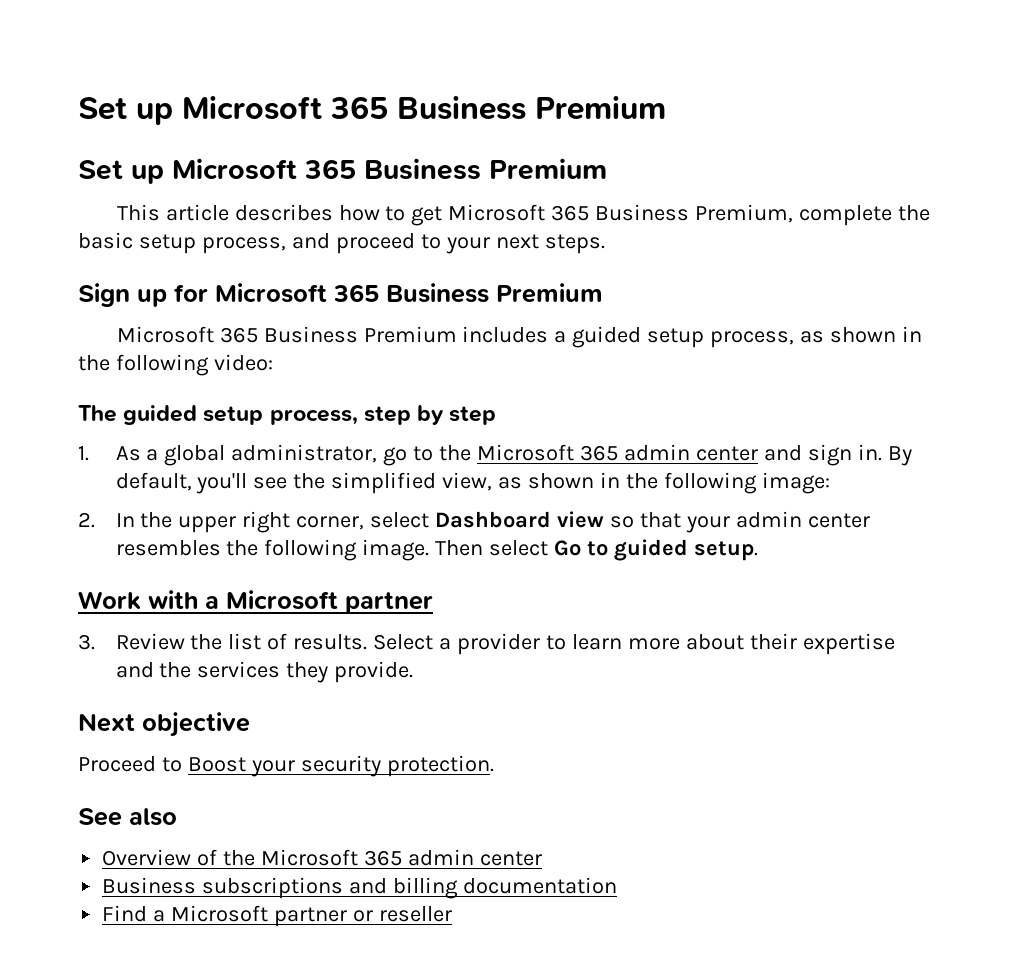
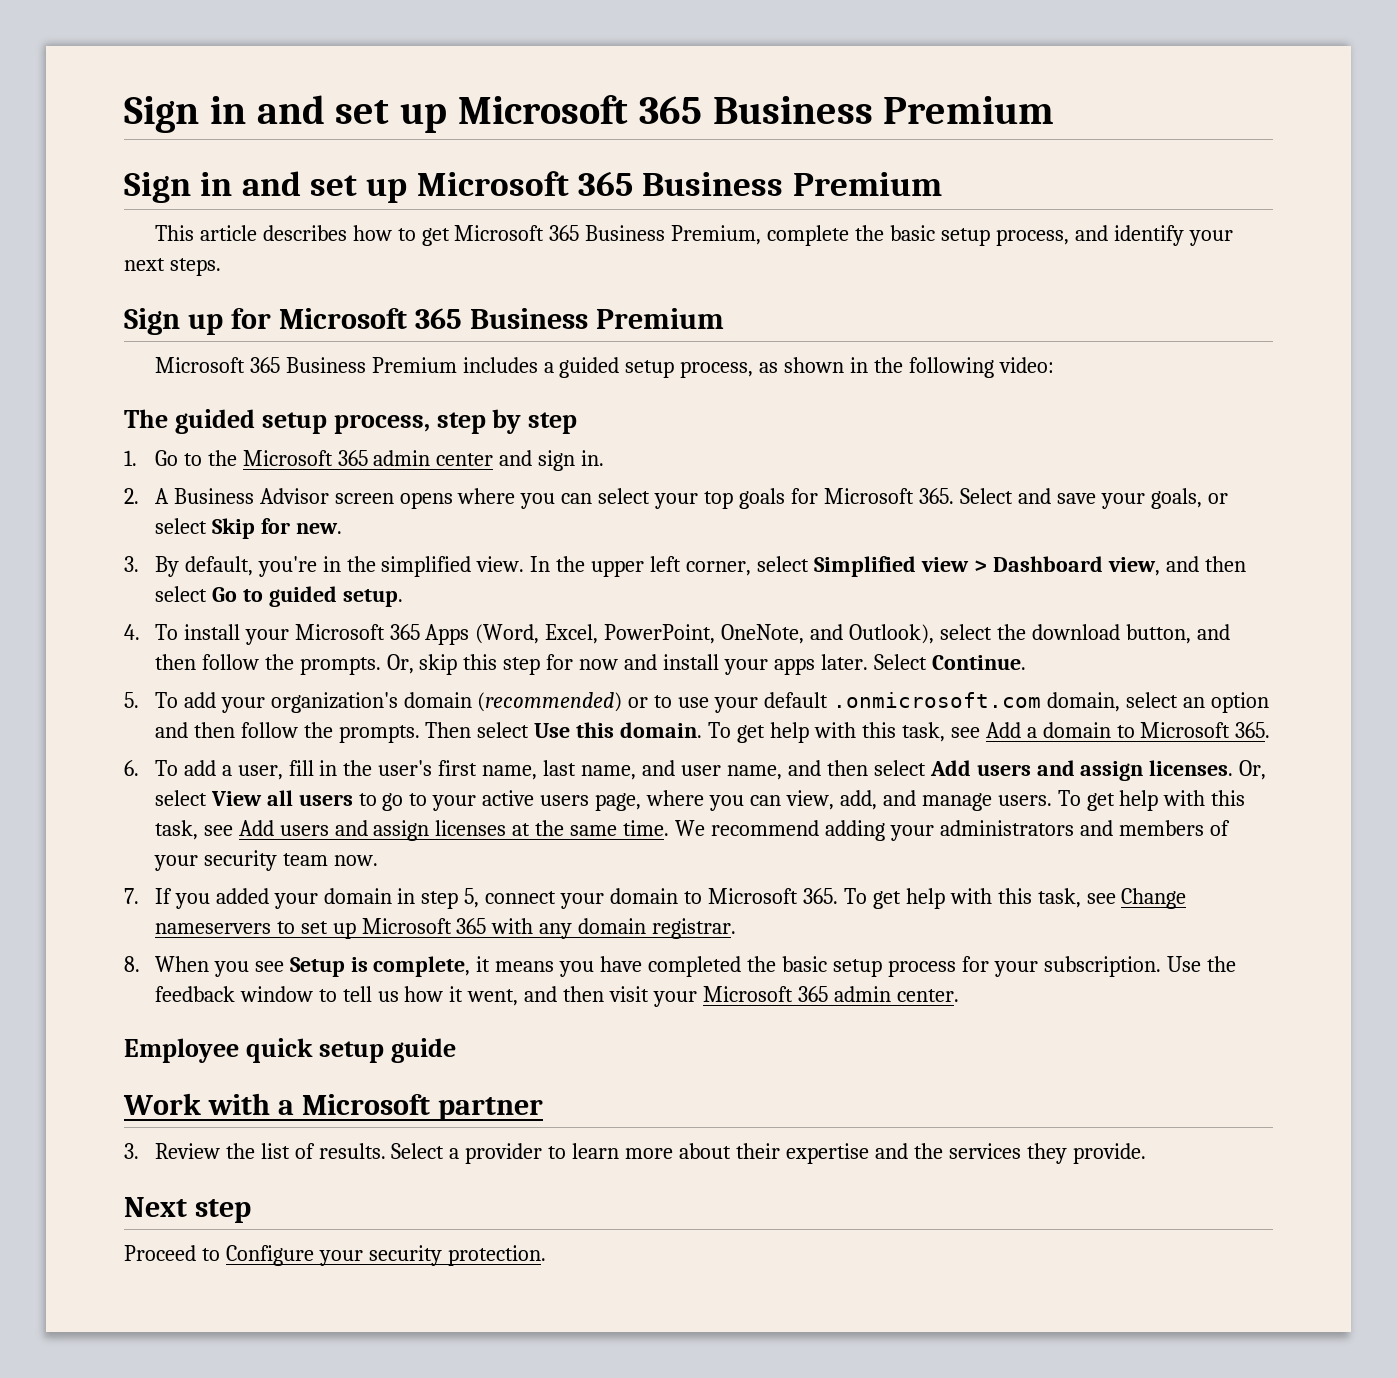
[78,96,666,125] [78,160,123,180] Set up Microsoft 365 Business Premium // Set -> [124,95,1055,133] [124,171,357,203] Sign in and set up Microsoft 365 Business Premium // Sign in and set
[335,233,441,254] proceed to -> [1113,225,1184,246] identify
[115,444,408,466] As a global administrator, go -> [154,450,178,466] Go
[887,446,912,466] [115,472,830,494] [78,512,95,528] By default, you'll see the simplified view, as shown in the following image: // 2. -> [124,488,1228,509] [154,518,342,539] [124,556,525,577] // 2. A Business Advisor screen opens where you can select your top goals for Microsoft 365. Select and save your goals, or select Skip for new. // 3. By default, you're in the simplified view.
[242,511,291,533] right -> [650,556,682,572] left
[435,511,870,533] [115,539,484,561] Dashboard view so that your admin center resembles the following image. Then -> [813,556,1246,577] Simplified view > Dashboard view, and then
(758, 551) none -> [124,624,1230,645] [154,654,1026,675] [124,692,1269,713] [154,722,1271,743] [124,760,1267,781] [154,790,1246,811] [154,820,1230,841] [153,850,378,871] [124,888,1187,909] [154,918,737,939] [124,956,1236,977] [154,986,959,1007] [124,1038,456,1063] // 4. To install your Microsoft 365 Apps (Word, Excel, PowerPoint, OneNote, and Outlook), select the download button, and then follow the prompts. Or, skip this step for now and install your apps later. Select Continue. // 5. To add your organization's domain (recommended) or to use your default .onmicrosoft.com domain, select an option and then follow the prompts. Then select Use this domain. To get help with this task, see Add a domain to Microsoft 365. // 6. To add a user, fill in the user's first name, last name, and user name, and then select Add users and assign licenses. Or, select View all users to go to your active users page, where you can view, add, and manage users. To get help with this task, see Add users and assign licenses at the same time. We recommend adding your administrators and members of your security team now. // 7. If you added your domain in step 5, connect your domain to Microsoft 365. To get help with this task, see Change nameservers to set up Microsoft 365 with any domain registrar. // 8. When you see Setup is complete, it means you have completed the basic setup process for your subscription. Use the feedback window to tell us how it went, and then visit your Microsoft 365 admin center. // Employee quick setup guide
[142,712,250,737] objective -> [194,1199,251,1223] step
[187,757,246,772] Boost -> [225,1245,314,1266] Configure
[78,808,177,826] [102,849,542,866] [102,877,617,899] [102,905,452,927] // See also // Overview of the Microsoft 365 admin center // Business subscriptions and billing documentation // Find a Microsoft partner or reseller -> (546, 1255) none

